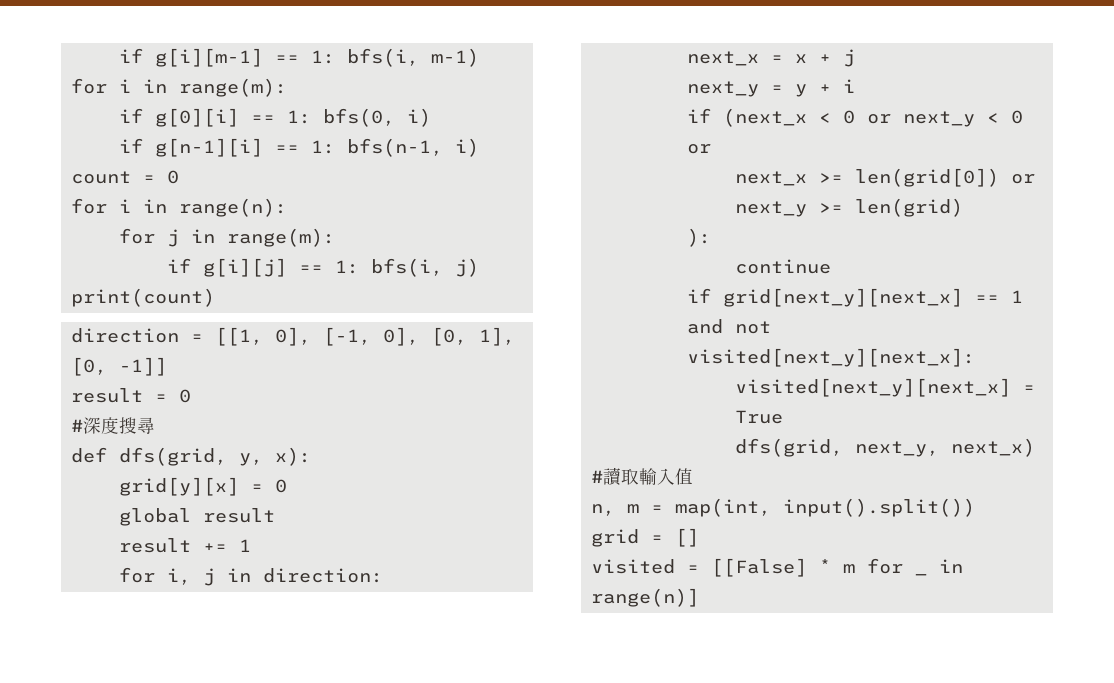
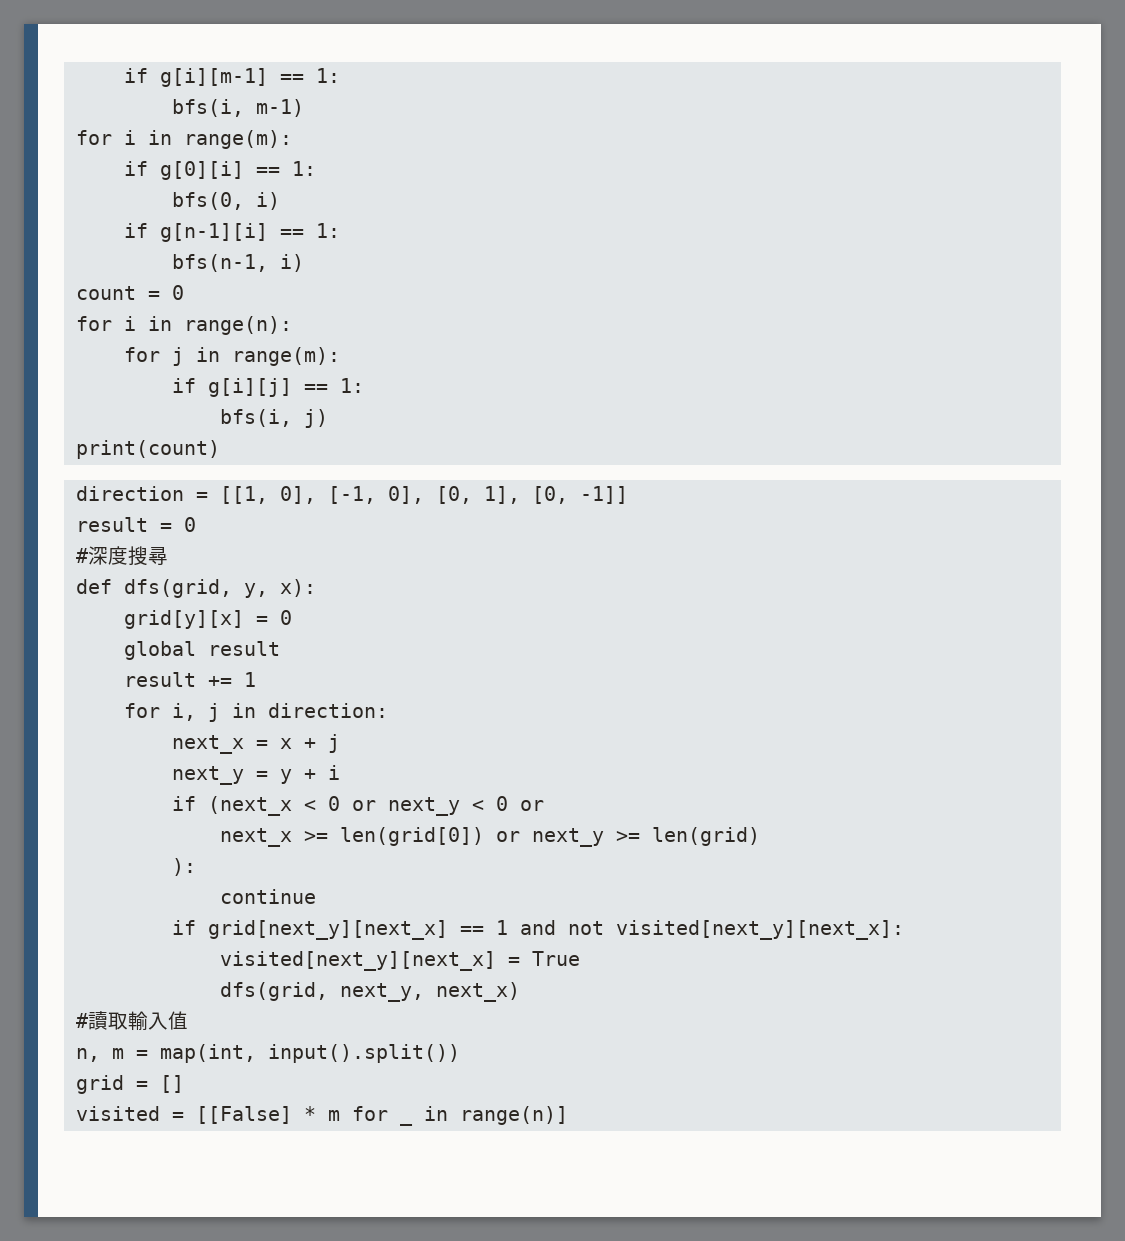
(336, 57) none -> (340, 75) //
(312, 117) none -> (316, 168) //
(336, 147) none -> (340, 230) //
(360, 267) none -> (364, 385) //

